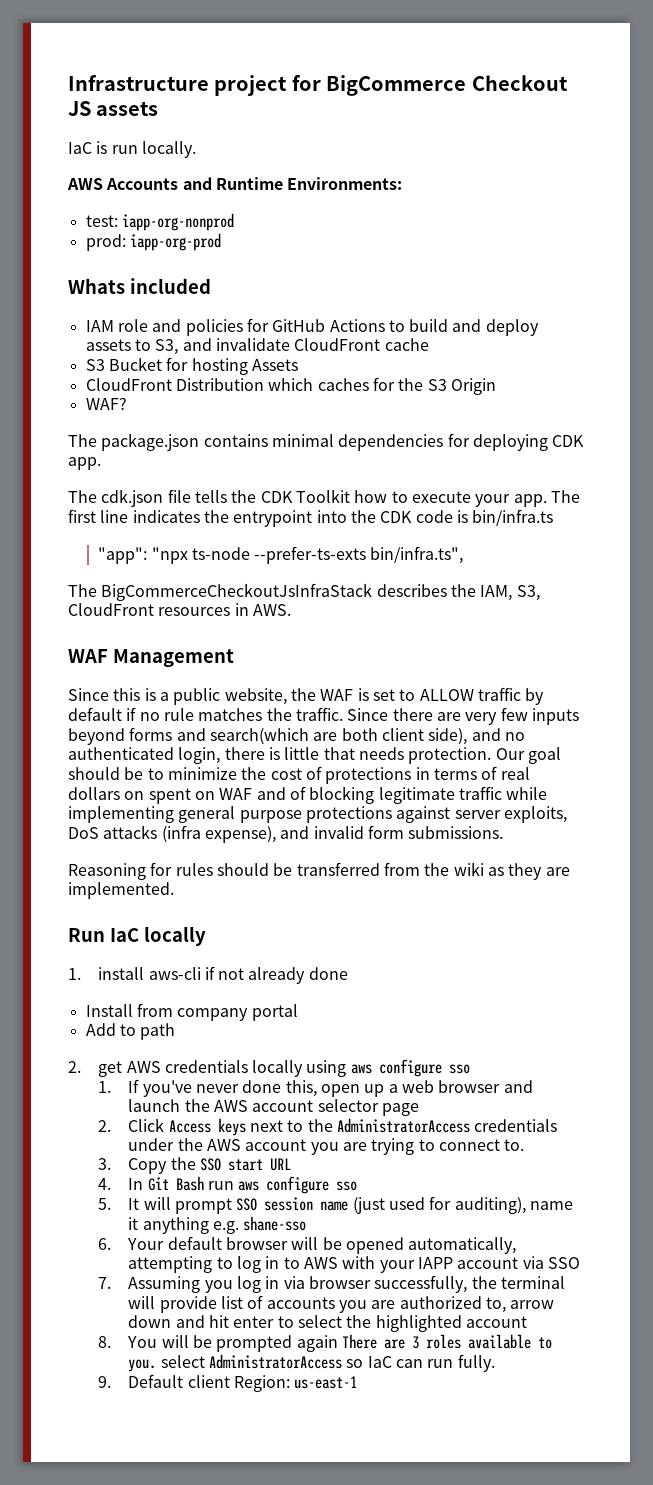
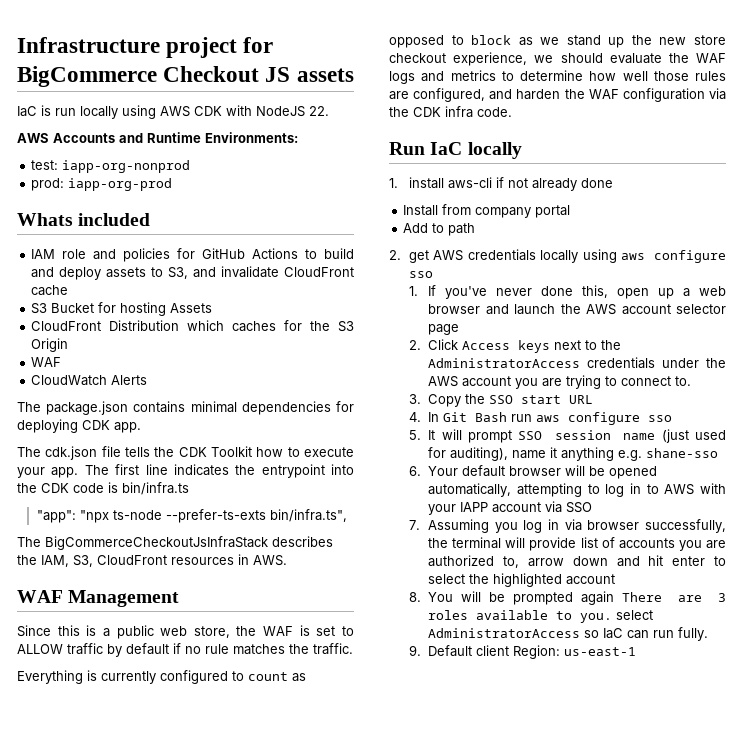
[141,141,196,158] locally. -> [80,105,329,119] locally using AWS CDK with NodeJS 22.
[85,397,127,410] WAF? -> [31,357,62,367] [31,375,148,386] WAF // CloudWatch Alerts
[224,688,287,705] website, -> [160,626,230,638] web store,
[347,707,579,725] [68,727,525,745] [68,747,561,764] [68,766,530,784] [68,786,548,804] [68,806,567,823] [68,825,504,843] [68,862,570,880] [68,882,174,899] Since there are very few inputs beyond forms and search(which are both client side), and no authenticated login, there is little that needs protection. Our goal should be to minimize the cost of protections in terms of real dollars on spent on WAF and of blocking legitimate traffic while implementing general purpose protections against server exploits, DoS attacks (infra expense), and invalid form submissions. // Reasoning for rules should be transferred from the wiki as they are implemented. -> [17,670,306,684] [389,35,726,48] [389,52,726,66] [389,70,726,84] [389,88,726,102] [389,106,512,118] // Everything is currently configured to count as opposed to block as we stand up the new store checkout experience, we should evaluate the WAF logs and metrics to determine how well those rules are configured, and harden the WAF configuration via the CDK infra code.

